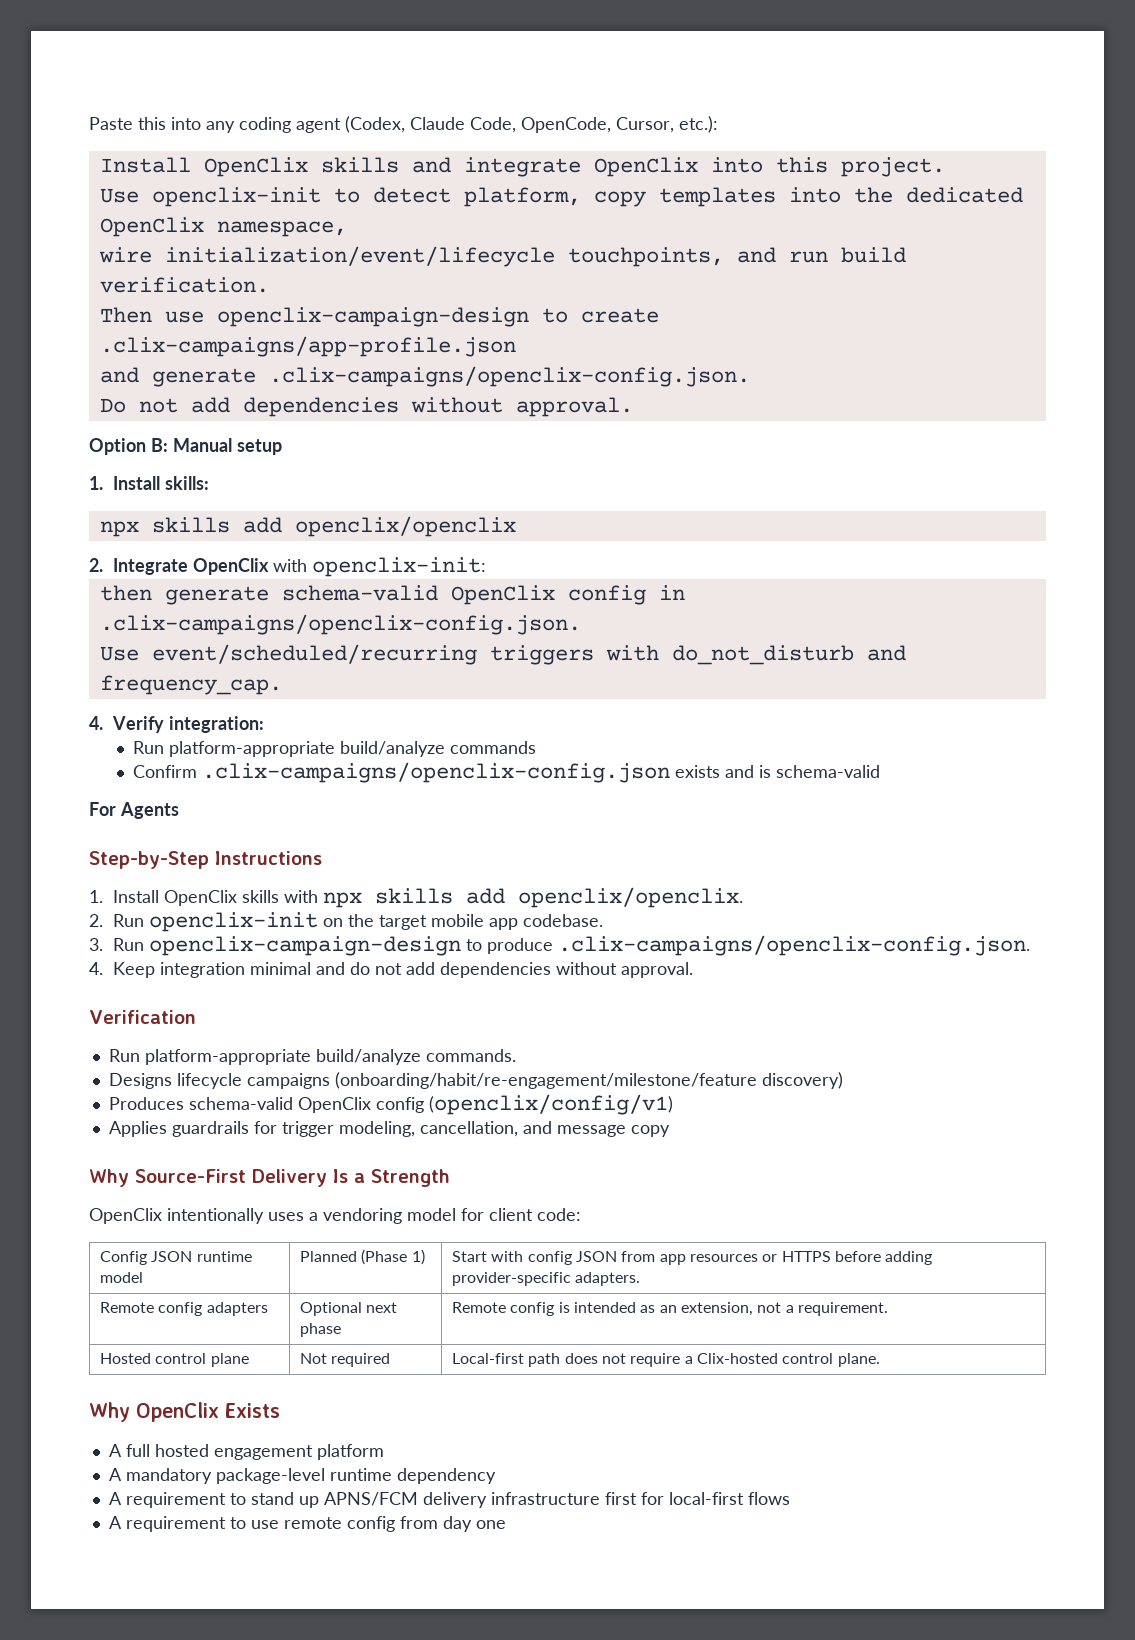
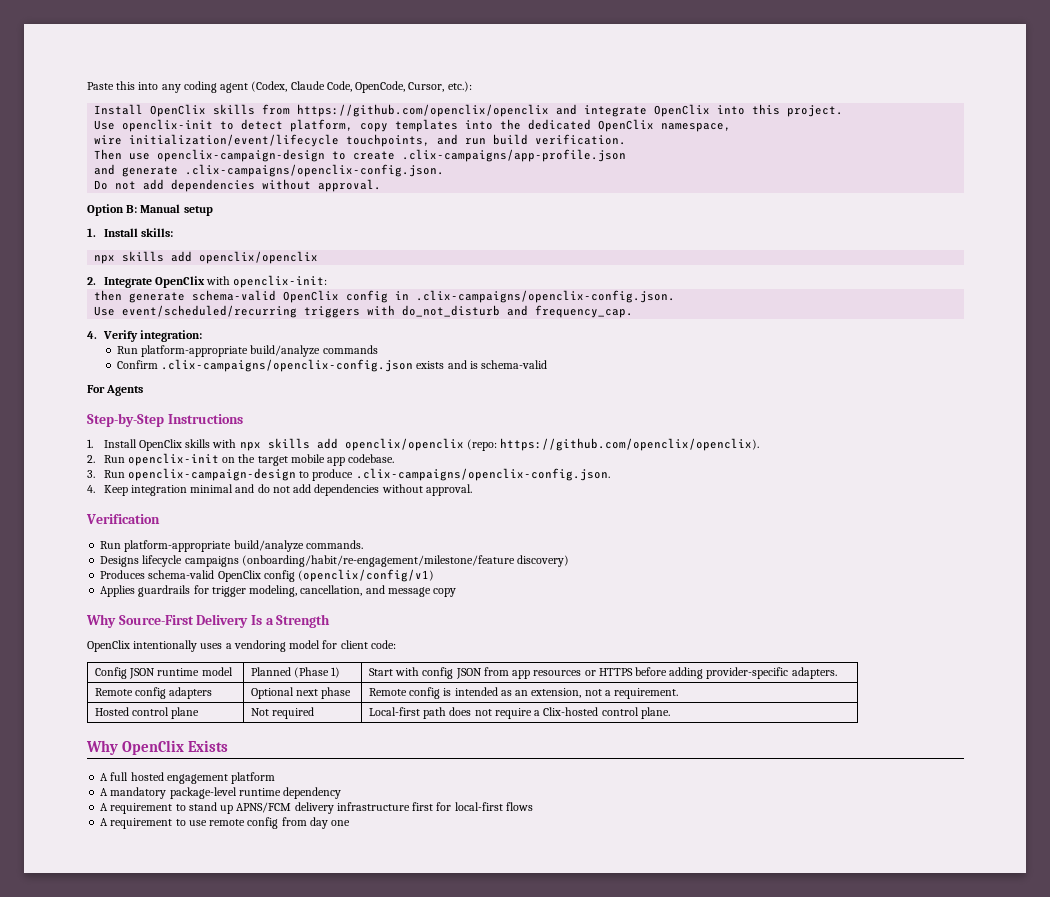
(399, 165) none -> [262,104,550,117] from https://github.com/openclix/openclix
[518,887,744,908] openclix/openclix. -> [344,438,760,451] openclix/openclix (repo: https://github.com/openclix/openclix).

